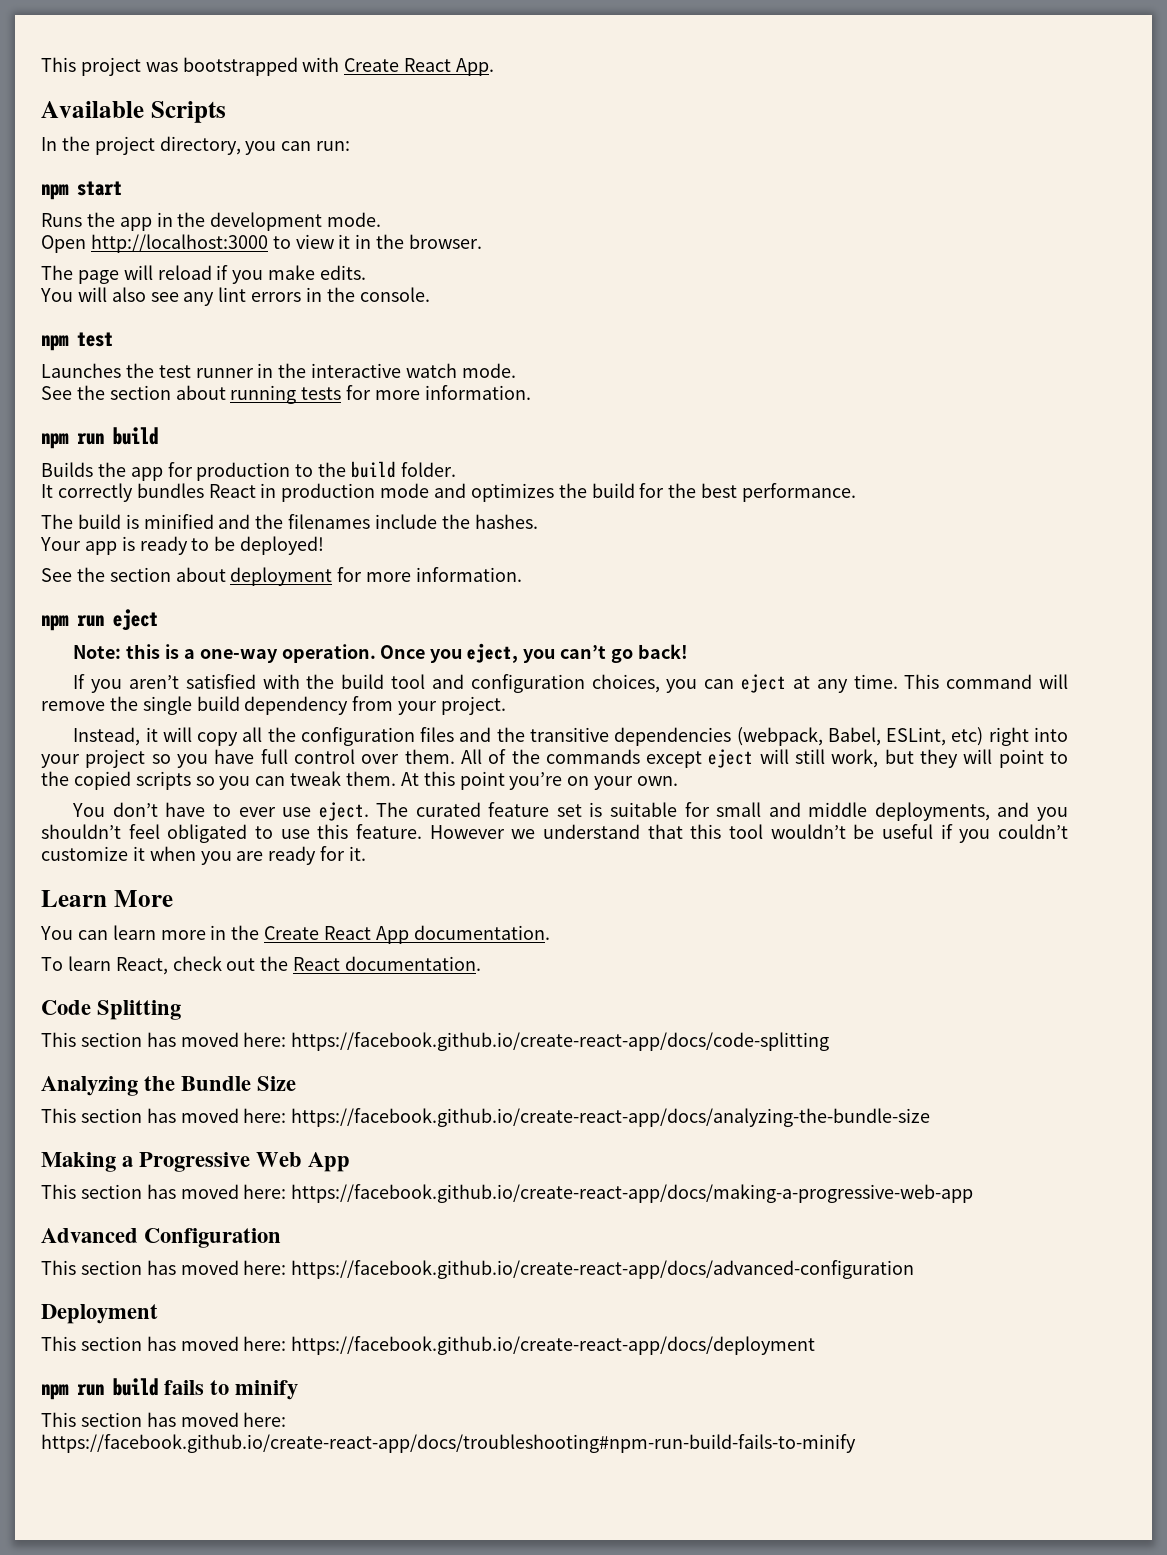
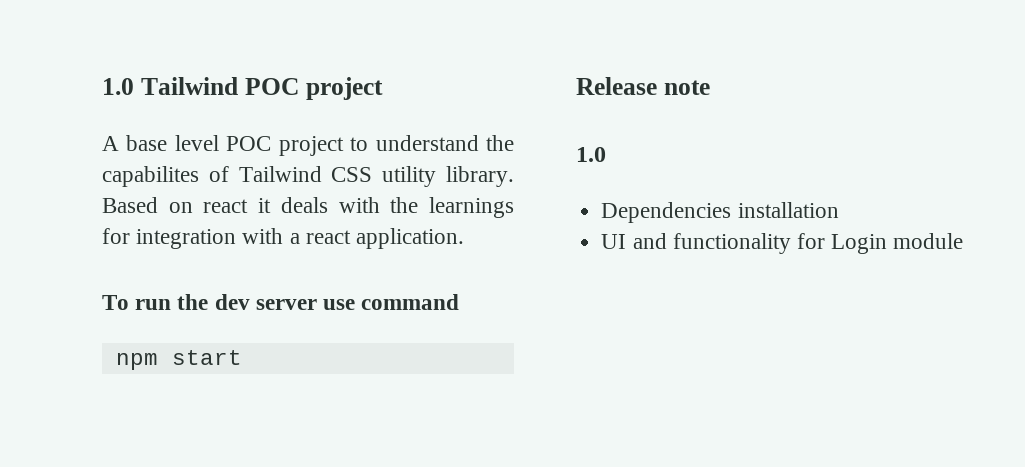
[41,57,495,76] [41,101,226,123] [41,136,351,155] [41,181,122,200] [41,212,382,231] [41,234,483,253] [41,265,367,284] [40,287,430,306] [41,332,113,351] [41,363,516,378] [41,385,531,404] [41,427,158,449] [41,461,456,481] [41,483,857,502] [41,514,538,529] [40,536,325,555] [41,567,523,586] [41,609,158,631] [73,643,688,663] [73,674,1069,693] [41,696,507,715] [73,727,1069,746] [41,749,1069,768] [41,771,679,790] [72,802,1068,821] [41,824,1068,843] [41,846,367,865] [41,890,173,907] [40,925,550,944] [41,956,482,975] [41,1000,182,1020] [41,1032,830,1051] [41,1076,297,1096] [41,1108,931,1127] [41,1152,351,1172] [41,1184,974,1203] [41,1228,282,1248] [41,1260,915,1279] [41,1304,158,1324] [41,1336,816,1355] [41,1378,299,1400] [41,1412,287,1427] [41,1434,856,1453] This project was bootstrapped with Create React App. // Available Scripts // In the project directory, you can run: // npm start // Runs the app in the development mode. // Open http://localhost:3000 to view it in the browser. // The page will reload if you make edits. // You will also see any lint errors in the console. // npm test // Launches the test runner in the interactive watch mode. // See the section about running tests for more information. // npm run build // Builds the app for production to the build folder. // It correctly bundles React in production mode and optimizes the build for the best performance. // The build is minified and the filenames include the hashes. // Your app is ready to be deployed! // See the section about deployment for more information. // npm run eject // Note: this is a one-way operation. Once you eject, you can’t go back! // If you aren’t satisfied with the build tool and configuration choices, you can eject at any time. This command will remove the single build dependency from your project. // Instead, it will copy all the configuration files and the transitive dependencies (webpack, Babel, ESLint, etc) right into your project so you have full control over them. All of the commands except eject will still work, but they will point to the copied scripts so you can tweak them. At this point you’re on your own. // You don’t have to ever use eject. The curated feature set is suitable for small and middle deployments, and you shouldn’t feel obligated to use this feature. However we understand that this tool wouldn’t be useful if you couldn’t customize it when you are ready for it. // Learn More // You can learn more in the Create React App documentation. // To learn React, check out the React documentation. // Code Splitting // This section has moved here: https://facebook.github.io/create-react-app/docs/code-splitting // Analyzing the Bundle Size // This section has moved here: https://facebook.github.io/create-react-app/docs/analyzing-the-bundle-size // Making a Progressive Web App // This section has moved here: https://facebook.github.io/create-react-app/docs/making-a-progressive-web-app // Advanced Configuration // This section has moved here: https://facebook.github.io/create-react-app/docs/advanced-configuration // Deployment // This section has moved here: https://facebook.github.io/create-react-app/docs/deployment // npm run build fails to minify // This section has moved here: https://facebook.github.io/create-react-app/docs/troubleshooting#npm-run-build-fails-to-minify -> [102,77,383,100] [102,135,514,156] [102,166,514,187] [102,197,514,218] [102,228,465,249] [102,294,460,310] [115,350,242,370] [576,77,710,95] [576,147,606,162] [601,202,839,223] [601,233,964,254] 1.0 Tailwind POC project // A base level POC project to understand the capabilites of Tailwind CSS utility library. Based on react it deals with the learnings for integration with a react application. // To run the dev server use command // npm start // Release note // 1.0 // Dependencies installation // UI and functionality for Login module

